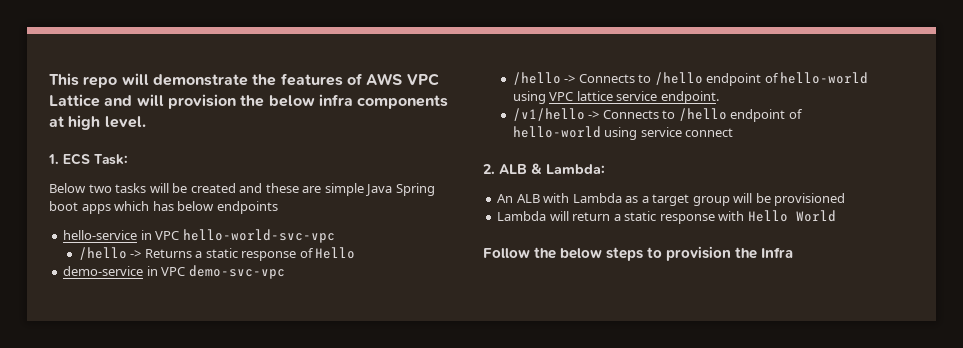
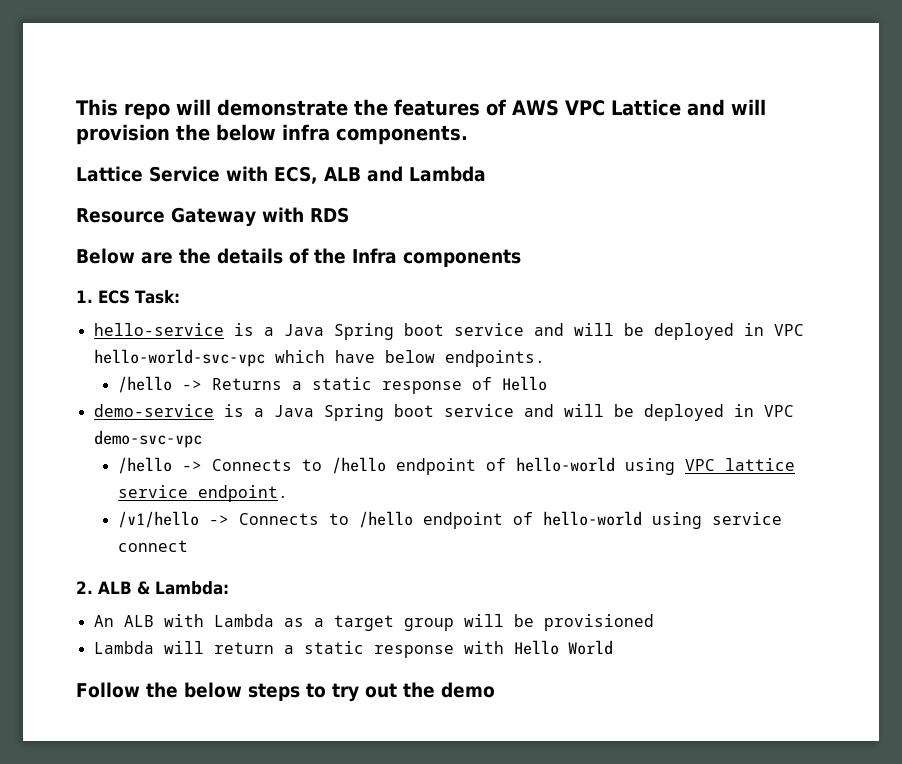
[357,95,449,109] [49,115,146,130] [48,153,128,165] [49,183,435,196] [49,201,278,214] [63,230,138,240] components at high level. // 1. ECS Task: // Below two tasks will be created and these are simple Java Spring boot apps which has below endpoints // hello-service -> [336,125,468,145] [76,166,486,184] [76,207,349,227] [76,248,521,267] [76,290,180,304] [93,323,734,340] components. // Lattice Service with ECS, ALB and Lambda // Resource Gateway with RDS // Below are the details of the Infra components // 1. ECS Task: // hello-service is a Java Spring boot service and will be deployed
(335, 236) none -> [274,350,545,367] which have below endpoints.
(144, 271) none -> [223,404,724,421] is a Java Spring boot service and will be deployed
[666,246,794,261] provision the Infra -> [331,682,495,702] try out the demo

